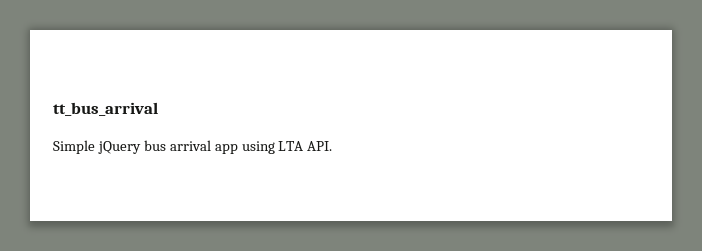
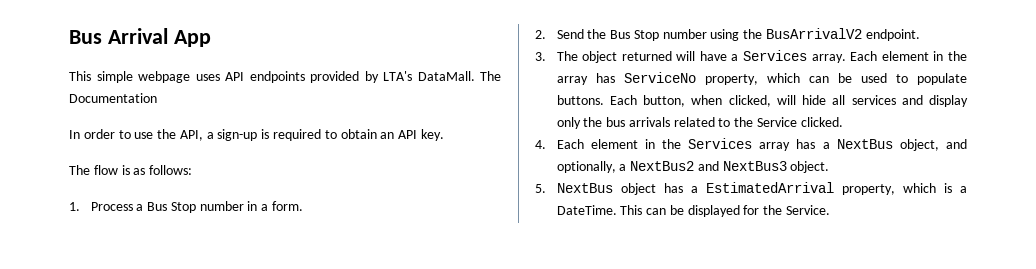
[53,102,158,116] [53,140,333,154] tt_bus_arrival // Simple jQuery bus arrival app using LTA API. -> [69,28,211,47] [69,71,501,83] [69,93,157,103] [69,129,444,141] [69,165,193,175] [69,201,303,213] [535,28,920,41] [535,50,967,63] [556,72,967,85] [556,95,968,107] [556,117,843,129] [535,138,967,151] [556,161,830,173] [535,182,967,195] [556,205,830,217] Bus Arrival App // This simple webpage uses API endpoints provided by LTA's DataMall. The Documentation // In order to use the API, a sign-up is required to obtain an API key. // The flow is as follows: // 1. Process a Bus Stop number in a form. // 2. Send the Bus Stop number using the BusArrivalV2 endpoint. // 3. The object returned will have a Services array. Each element in the array has ServiceNo property, which can be used to populate buttons. Each button, when clicked, will hide all services and display only the bus arrivals related to the Service clicked. // 4. Each element in the Services array has a NextBus object, and optionally, a NextBus2 and NextBus3 object. // 5. NextBus object has a EstimatedArrival property, which is a DateTime. This can be displayed for the Service.

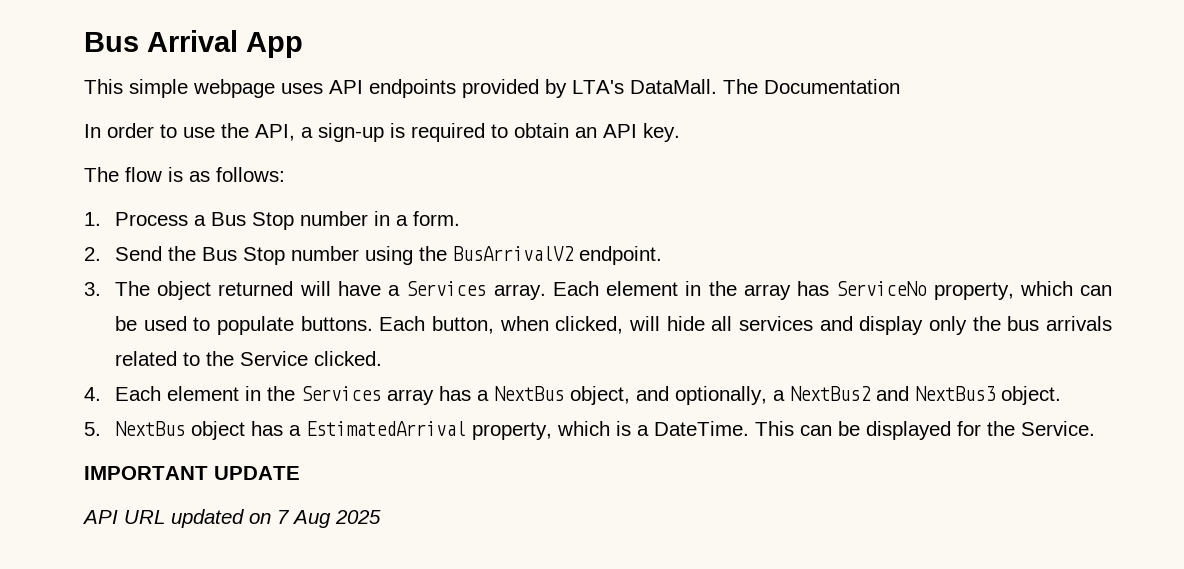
(830, 210) none -> [84,466,300,480] [82,509,381,528] // IMPORTANT UPDATE // API URL updated on 7 Aug 2025

